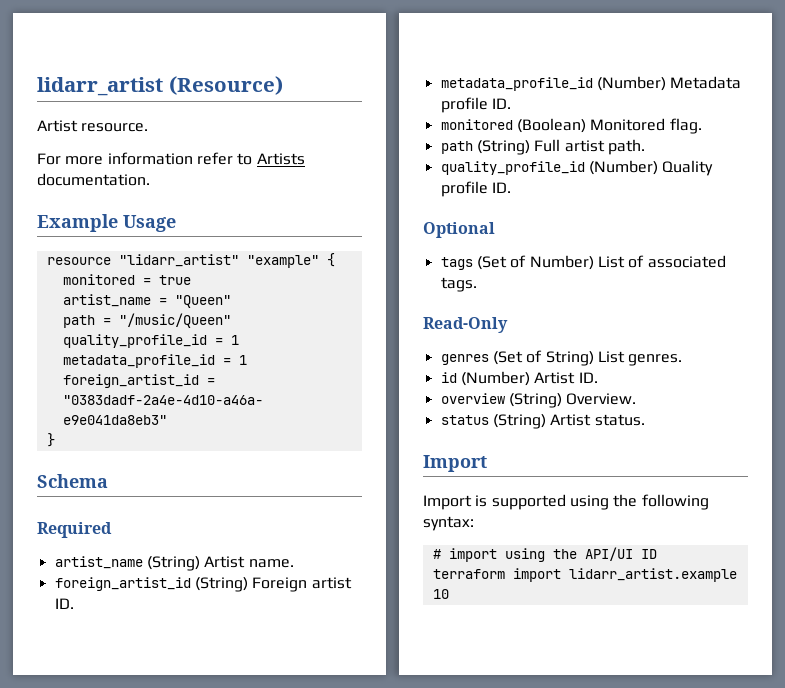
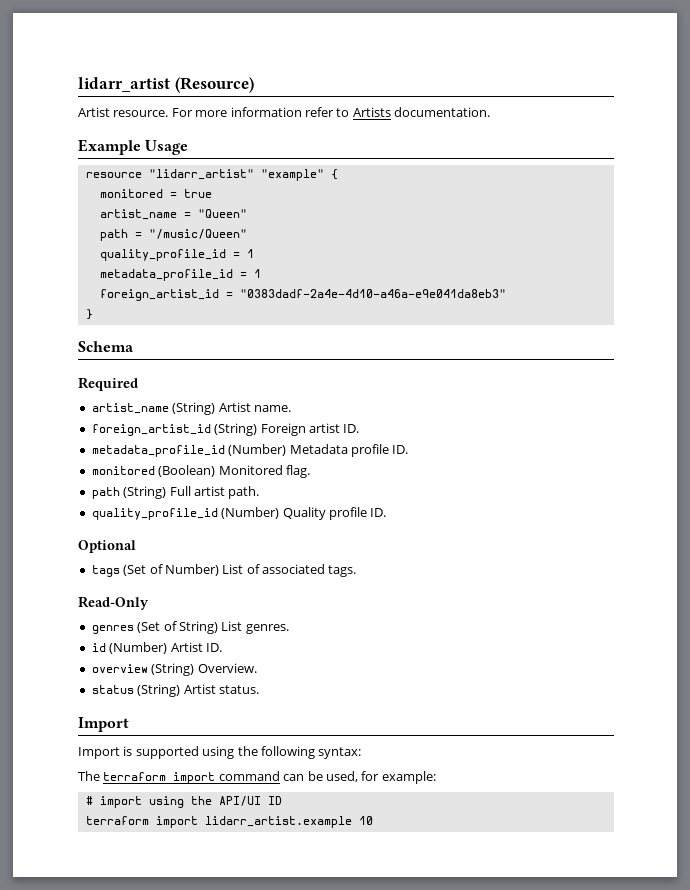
(149, 127) // -> (169, 113) none
(474, 523) none -> [78,771,436,784] // The terraform import command can be used, for example:

